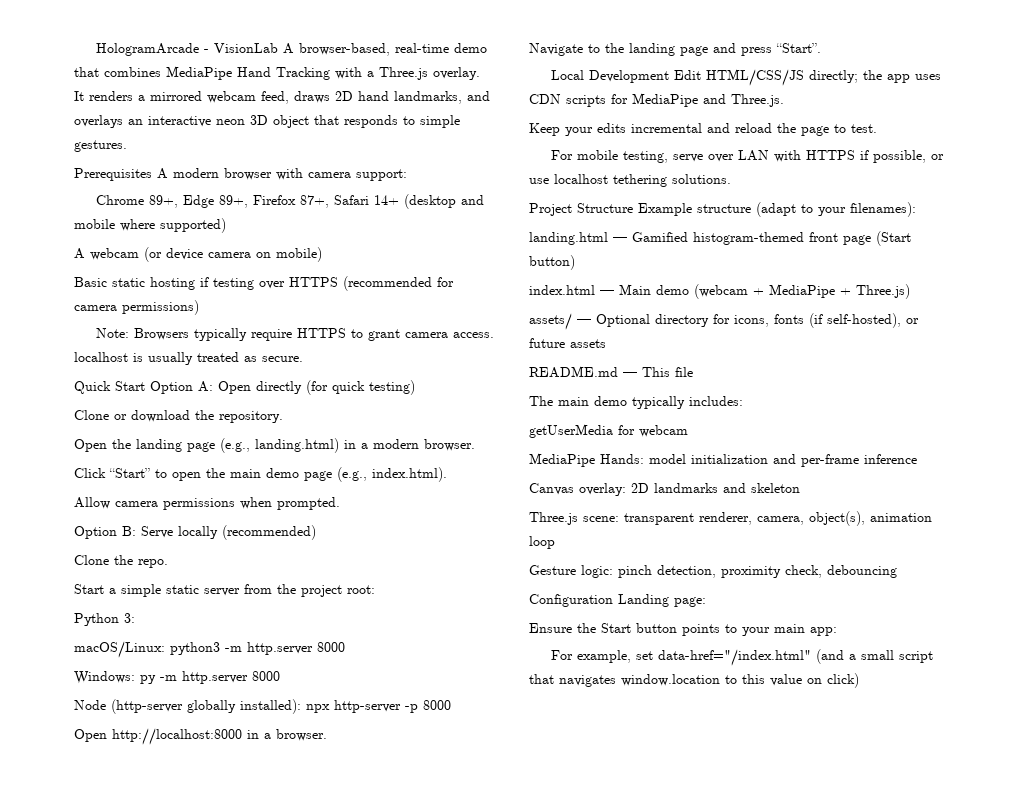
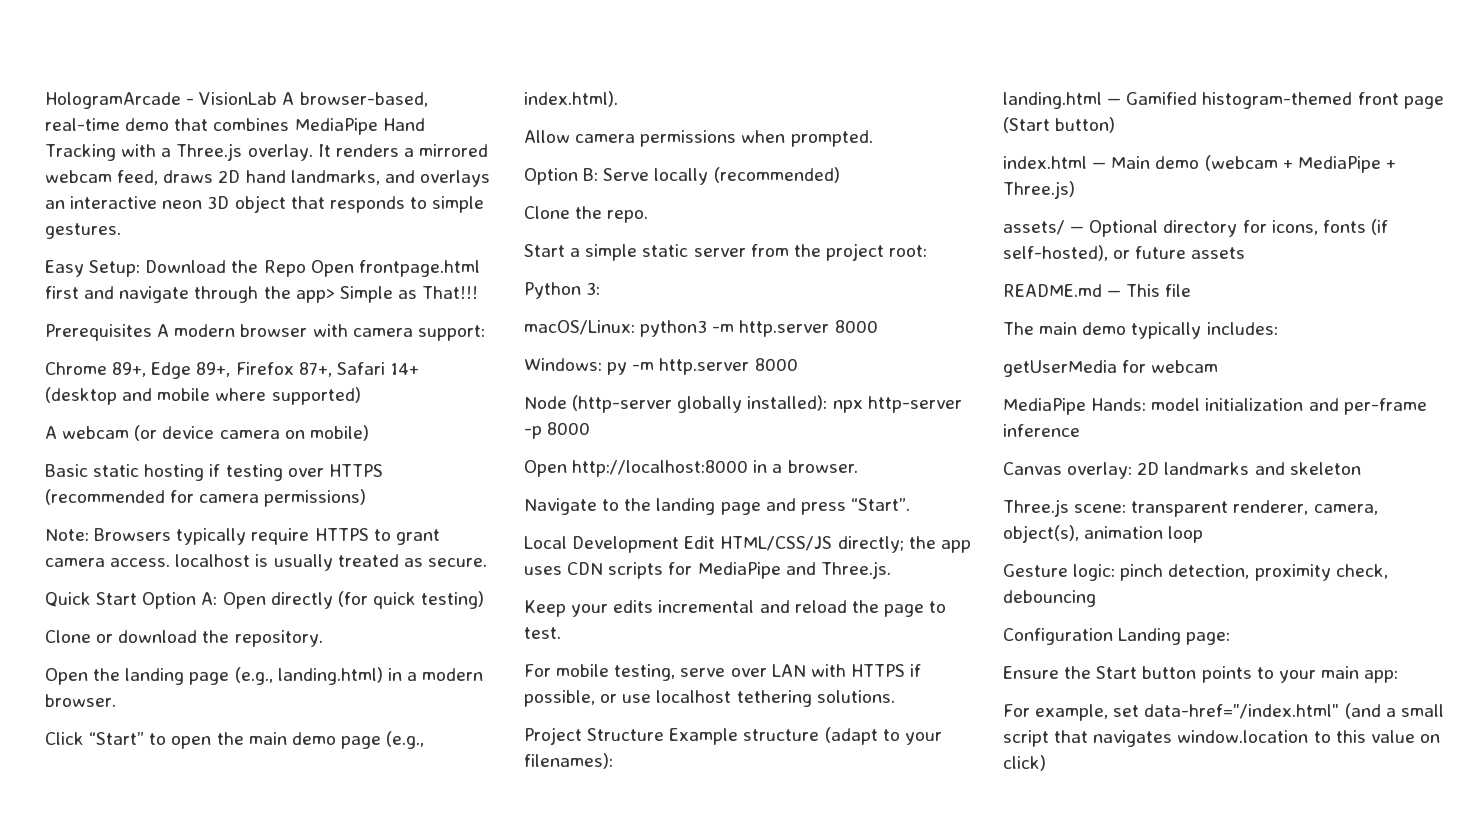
(127, 146) none -> [45,260,480,277] [45,286,479,303] // Easy Setup: Download the Repo Open frontpage.html first and navigate through the app> Simple as That!!!

